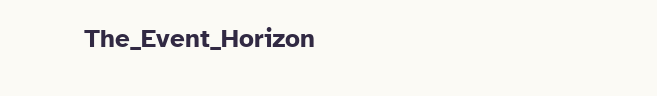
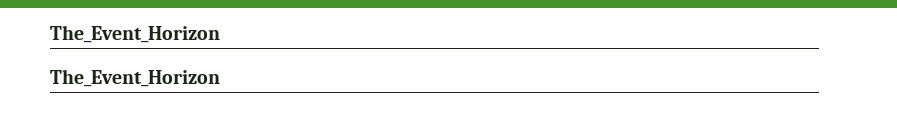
[84,27,315,50] The_Event_Horizon -> [50,25,220,43] [50,69,220,87] The_Event_Horizon // The_Event_Horizon

